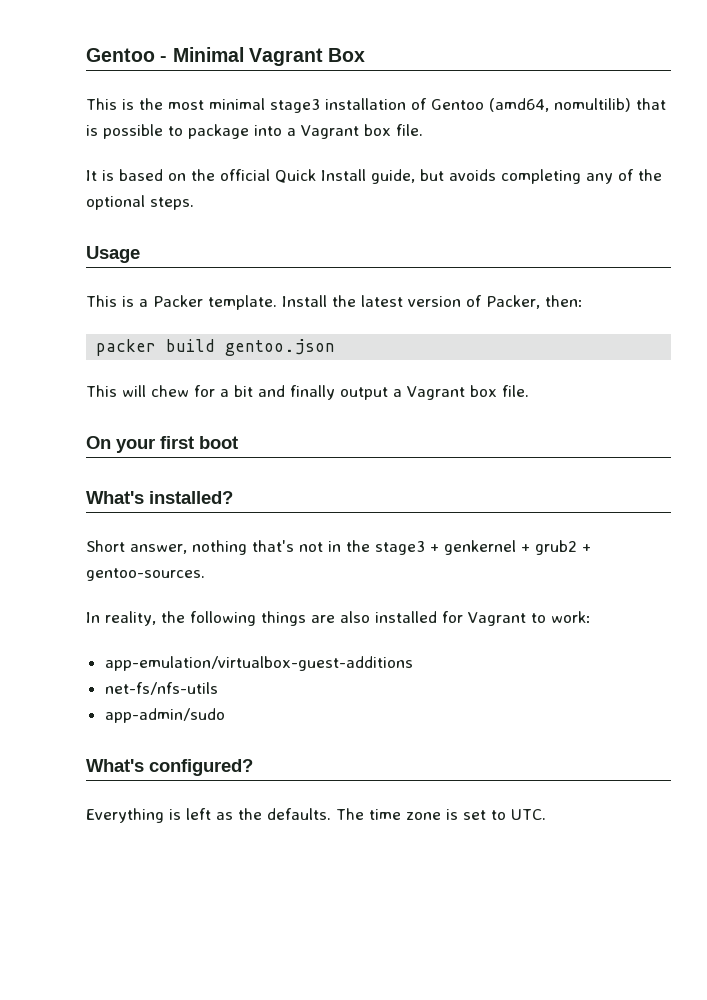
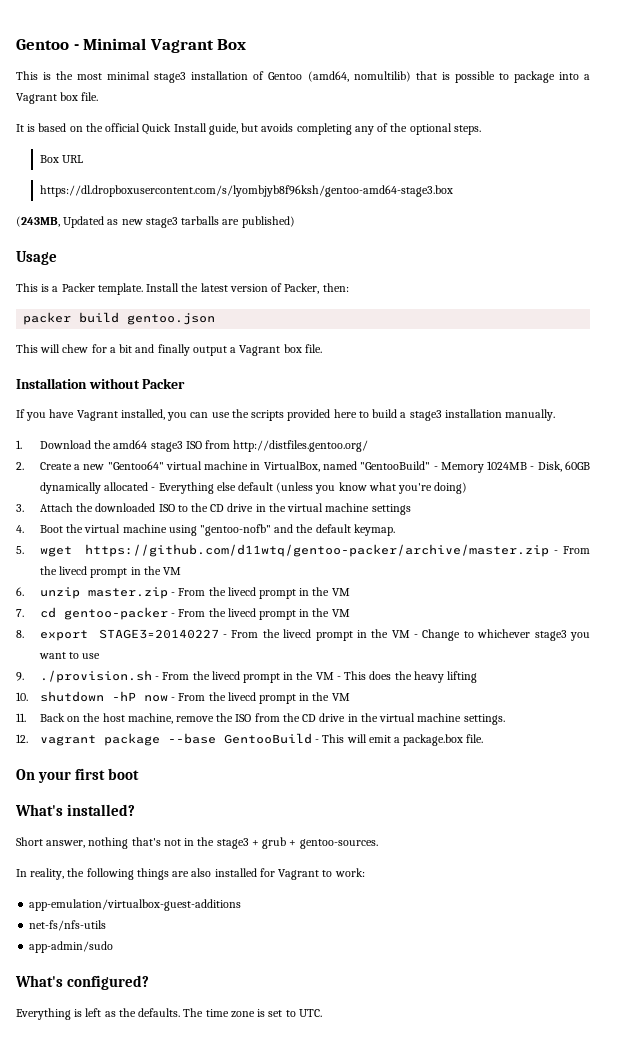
(194, 203) none -> [39,155,84,163] [39,185,453,197] [16,216,295,228] // Box URL // https://dl.dropboxusercontent.com/s/lyombjyb8f96ksh/gentoo-amd64-stage3.box // (243MB, Updated as new stage3 tarballs are published)
(529, 391) none -> [16,378,186,389] [16,409,556,421] [16,440,369,452] [16,461,590,473] [39,482,468,494] [16,503,411,515] [16,524,395,536] [16,544,591,557] [39,566,181,578] [16,587,350,599] [16,607,350,620] [16,629,590,641] [38,652,101,659] [16,670,478,683] [16,691,350,704] [16,713,505,725] [16,733,484,746] // Installation without Packer // If you have Vagrant installed, you can use the scripts provided here to build a stage3 installation manually. // 1. Download the amd64 stage3 ISO from http://distfiles.gentoo.org/ // 2. Create a new "Gentoo64" virtual machine in VirtualBox, named "GentooBuild" - Memory 1024MB - Disk, 60GB dynamically allocated - Everything else default (unless you know what you're doing) // 3. Attach the downloaded ISO to the CD drive in the virtual machine settings // 4. Boot the virtual machine using "gentoo-nofb" and the default keymap. // 5. wget https://github.com/d11wtq/gentoo-packer/archive/master.zip - From the livecd prompt in the VM // 6. unzip master.zip - From the livecd prompt in the VM // 7. cd gentoo-packer - From the livecd prompt in the VM // 8. export STAGE3=20140227 - From the livecd prompt in the VM - Change to whichever stage3 you want to use // 9. ./provision.sh - From the livecd prompt in the VM - This does the heavy lifting // 10. shutdown -hP now - From the livecd prompt in the VM // 11. Back on the host machine, remove the ISO from the CD drive in the virtual machine settings. // 12. vagrant package --base GentooBuild - This will emit a package.box file.
[444,540,577,555] genkernel + grub2 -> [262,837,287,849] grub

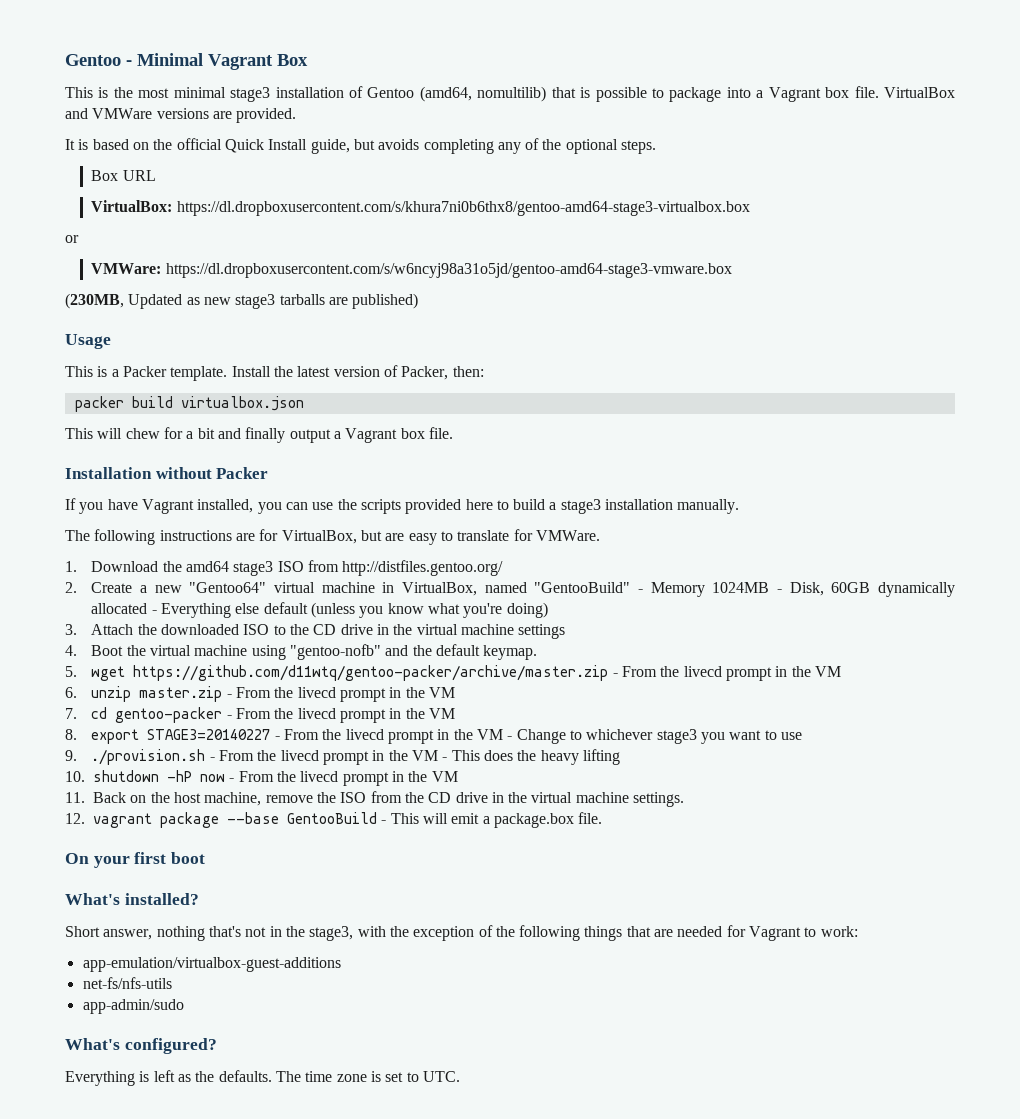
(99, 96) none -> [884,87,956,98] [65,108,297,123] VirtualBox and VMWare versions are provided.
[39,185,453,197] [16,216,60,227] https://dl.dropboxusercontent.com/s/lyombjyb8f96ksh/gentoo-amd64-stage3.box // (243MB, -> [91,200,750,216] [65,235,79,243] [91,263,732,278] [65,293,124,309] VirtualBox: https://dl.dropboxusercontent.com/s/khura7ni0b6thx8/gentoo-amd64-stage3-virtualbox.box // or // VMWare: https://dl.dropboxusercontent.com/s/w6ncyj98a31o5jd/gentoo-amd64-stage3-vmware.box // (230MB,
[127,313,216,325] gentoo.json -> [180,396,304,411] virtualbox.json
(556, 415) none -> [65,529,600,545] // The following instructions are for VirtualBox, but are easy to translate for VMWare.
[216,837,378,849] [16,868,257,880] stage3 + grub + gentoo-sources. // In reality, the following things are also installed -> [309,925,723,941] stage3, with the exception of the following things that are needed

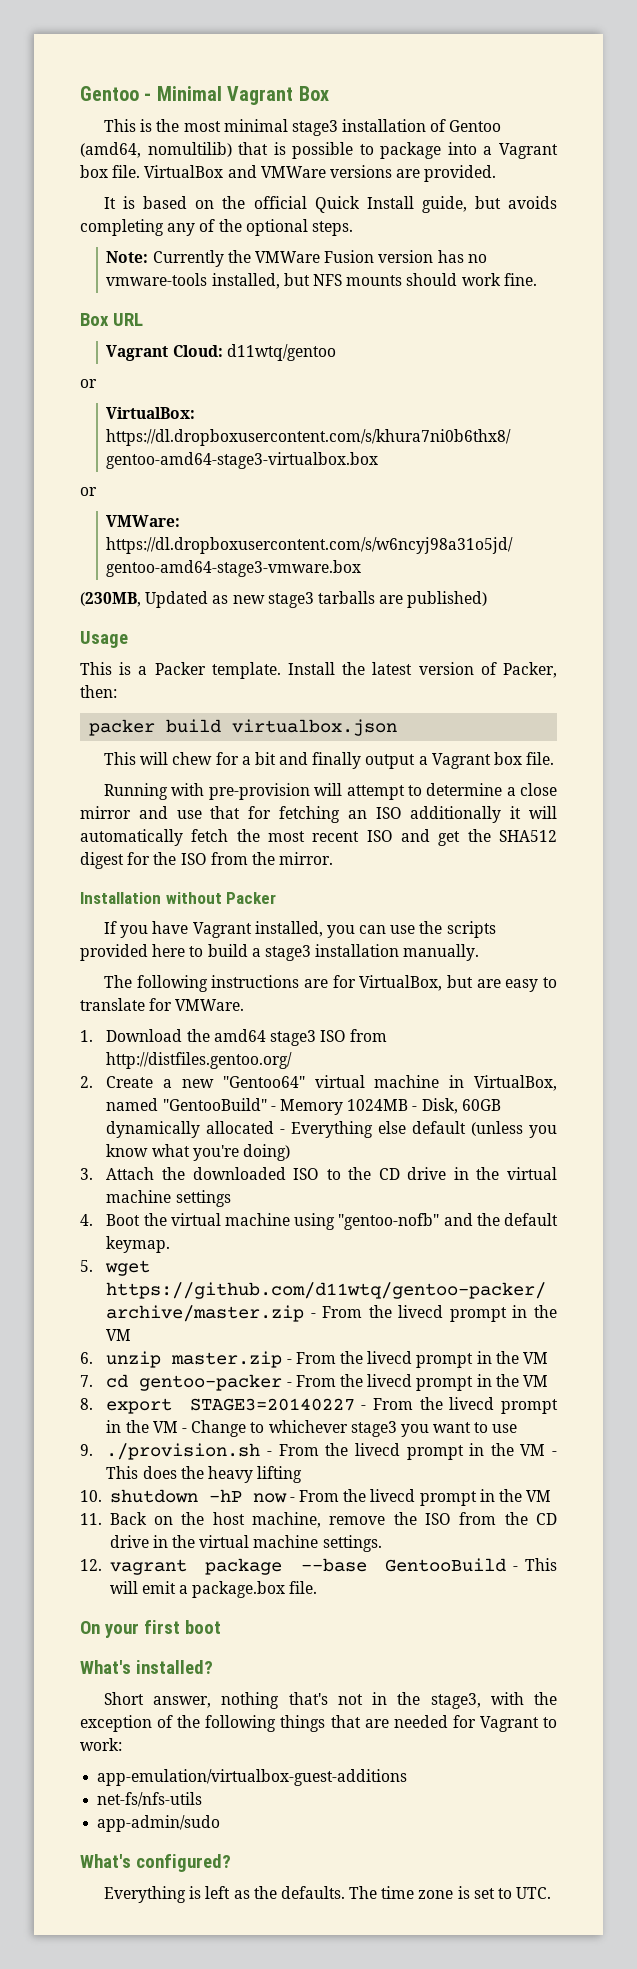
[91,170,156,181] Box URL -> [106,250,487,267] [106,273,537,289] [80,313,143,326] [106,344,336,361] [80,379,97,388] Note: Currently the VMWare Fusion version has no vmware-tools installed, but NFS mounts should work fine. // Box URL // Vagrant Cloud: d11wtq/gentoo // or
(453, 433) none -> [103,783,557,800] [80,806,557,823] [80,829,557,846] [80,852,334,869] // Running with pre-provision will attempt to determine a close mirror and use that for fetching an ISO additionally it will automatically fetch the most recent ISO and get the SHA512 digest for the ISO from the mirror.

